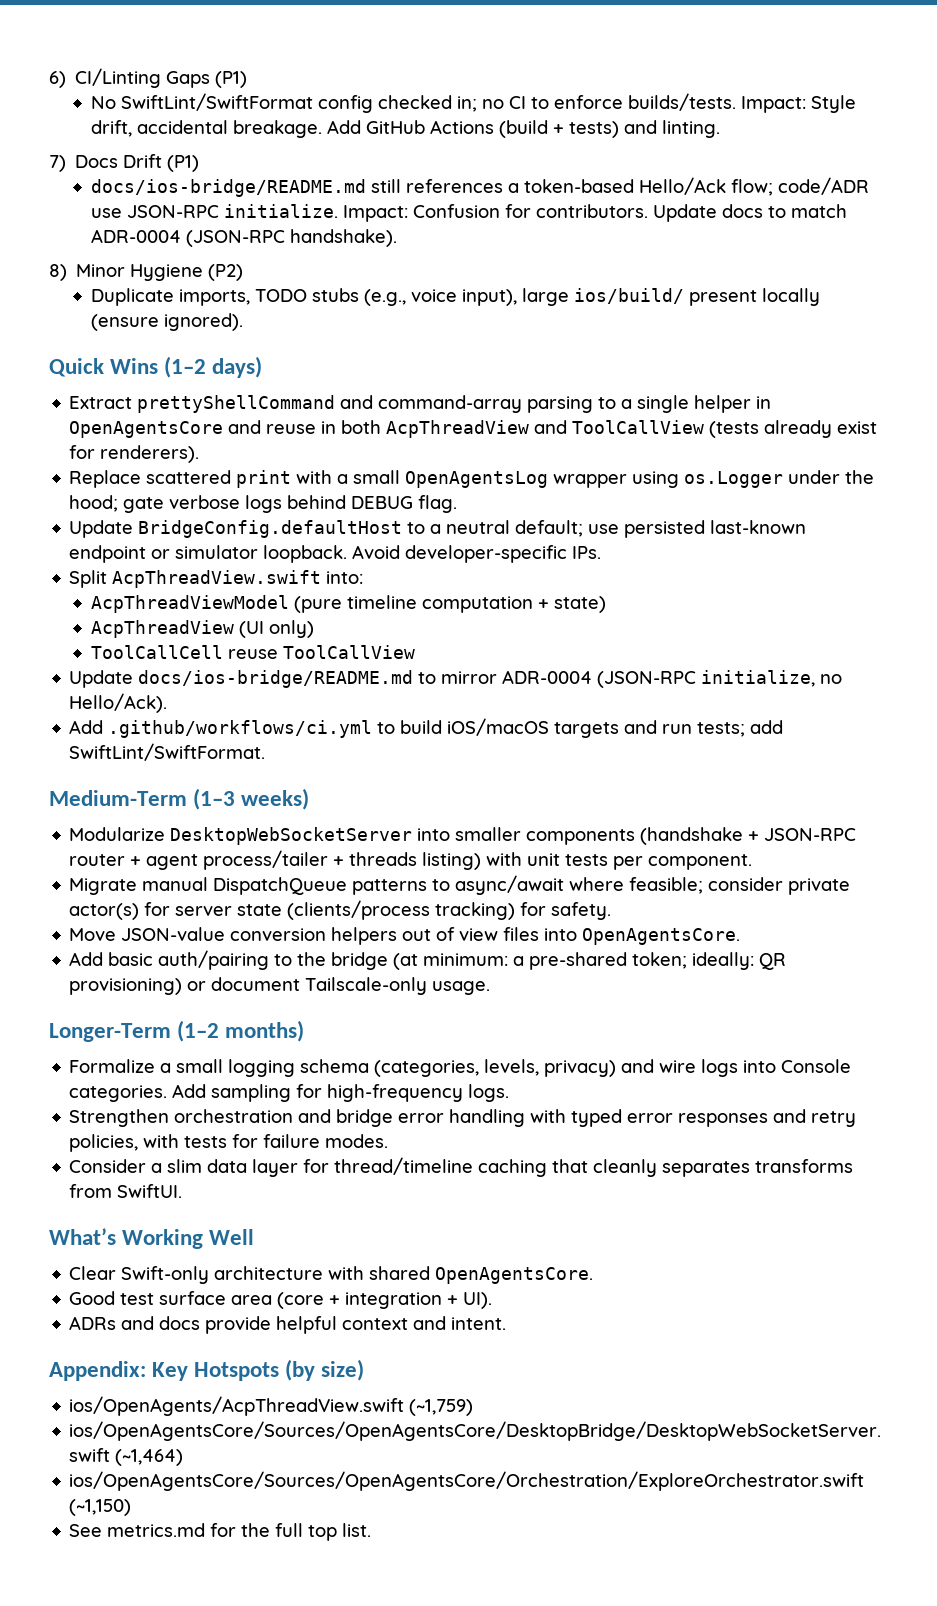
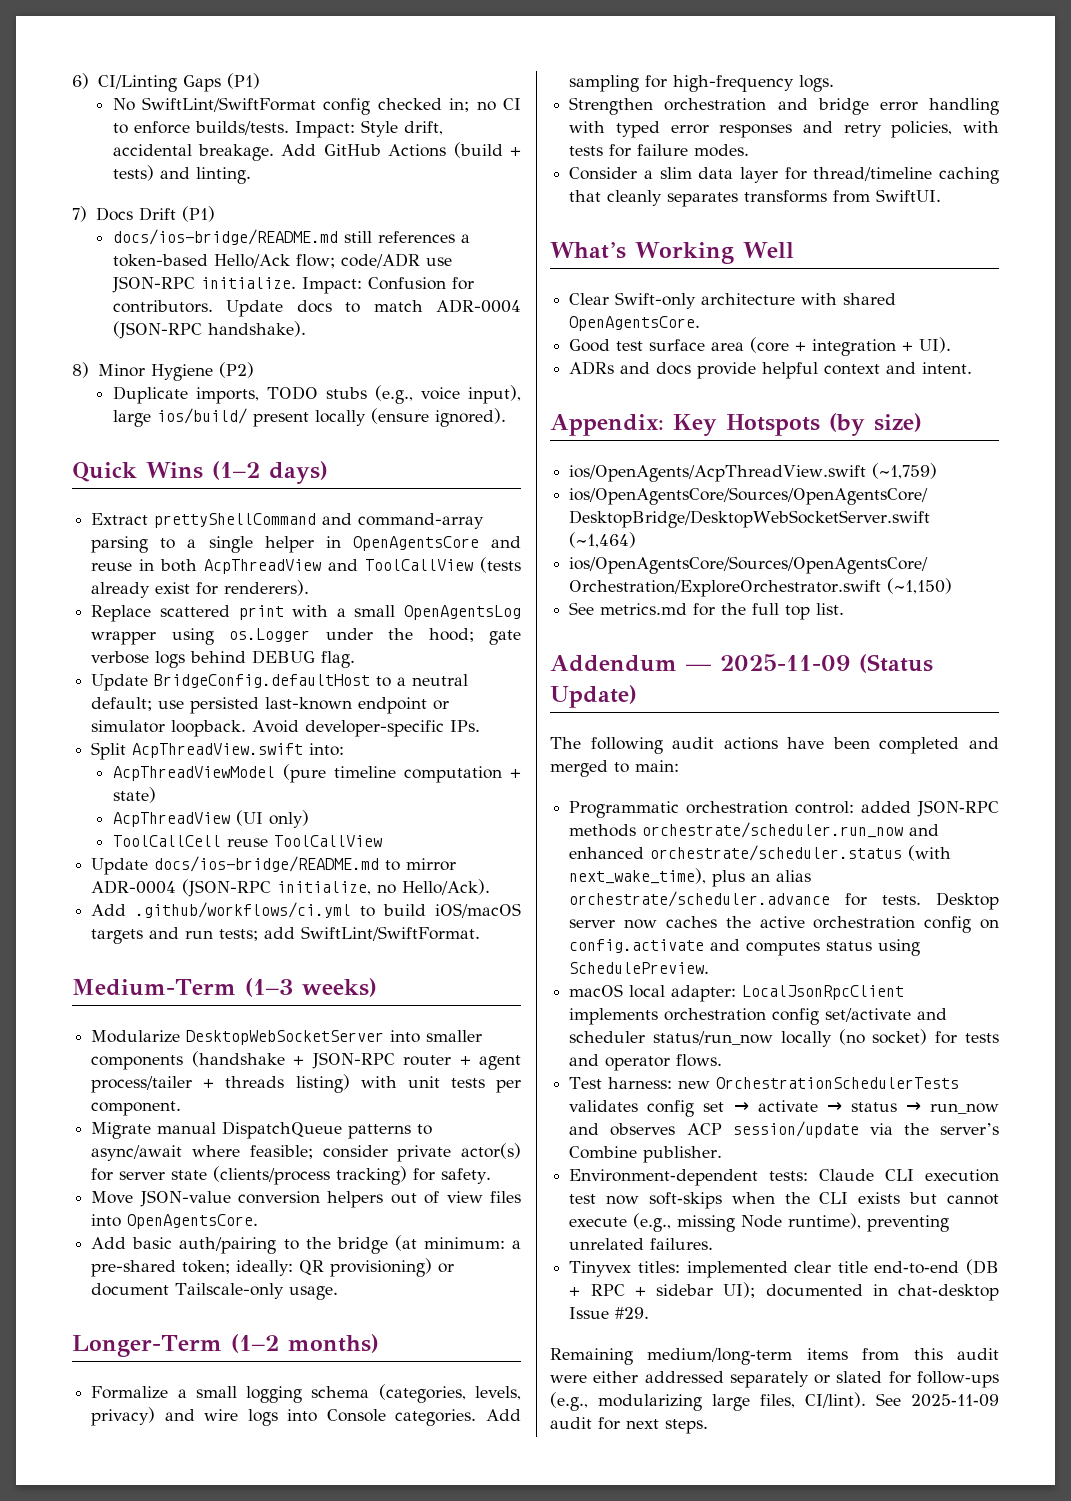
(372, 1530) none -> [550,654,933,673] [550,685,637,708] [550,737,999,754] [550,760,679,777] [569,800,999,818] [569,822,940,838] [569,845,952,861] [569,868,812,887] [569,891,999,910] [569,916,999,933] [569,939,921,956] [569,962,710,974] [569,984,905,1002] [569,1008,948,1025] [569,1029,1000,1047] [569,1054,723,1071] [569,1077,960,1089] [569,1100,999,1117] [569,1121,999,1138] [569,1146,723,1163] [569,1169,999,1186] [569,1192,999,1209] [569,1213,950,1232] [569,1238,714,1250] [569,1259,999,1278] [569,1282,999,1301] [569,1307,650,1319] [550,1348,999,1365] [550,1371,999,1388] [550,1392,999,1411] [550,1417,708,1434] // Addendum — 2025-11-09 (Status Update) // The following audit actions have been completed and merged to main: // Programmatic orchestration control: added JSON‑RPC methods orchestrate/scheduler.run_now and enhanced orchestrate/scheduler.status (with next_wake_time), plus an alias orchestrate/scheduler.advance for tests. Desktop server now caches the active orchestration config on config.activate and computes status using SchedulePreview. // macOS local adapter: LocalJsonRpcClient implements orchestration config set/activate and scheduler status/run_now locally (no socket) for tests and operator flows. // Test harness: new OrchestrationSchedulerTests validates config set → activate → status → run_now and observes ACP session/update via the server’s Combine publisher. // Environment‑dependent tests: Claude CLI execution test now soft‑skips when the CLI exists but cannot execute (e.g., missing Node runtime), preventing unrelated failures. // Tinyvex titles: implemented clear title end‑to‑end (DB + RPC + sidebar UI); documented in chat‑desktop Issue #29. // Remaining medium/long‑term items from this audit were either addressed separately or slated for follow‑ups (e.g., modularizing large files, CI/lint). See 2025‑11‑09 audit for next steps.

